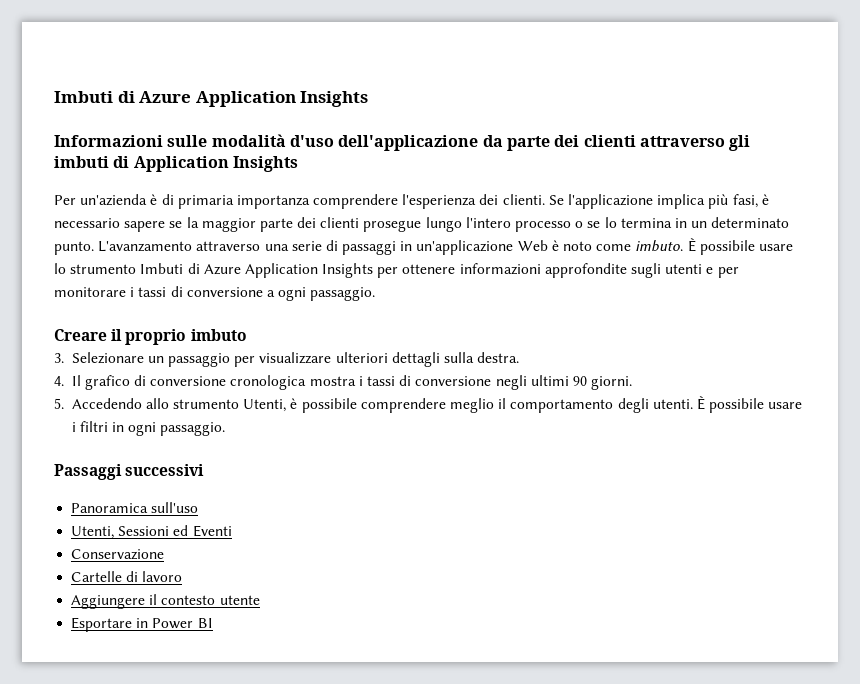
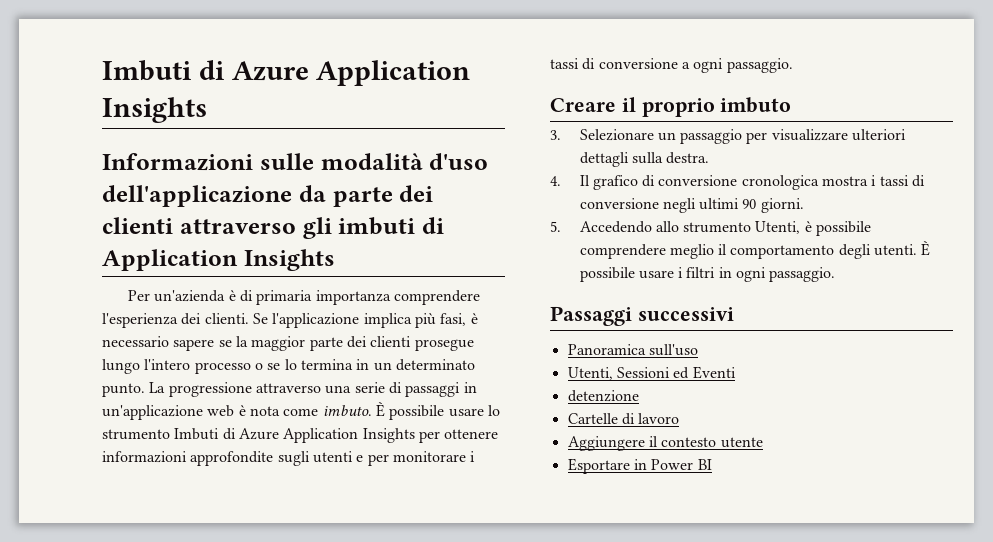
[98,241,193,252] L'avanzamento -> [149,382,252,397] La progressione
[517,240,593,251] Web è noto -> [207,405,280,417] web è nota
[71,549,165,560] Conservazione -> [567,390,639,402] detenzione

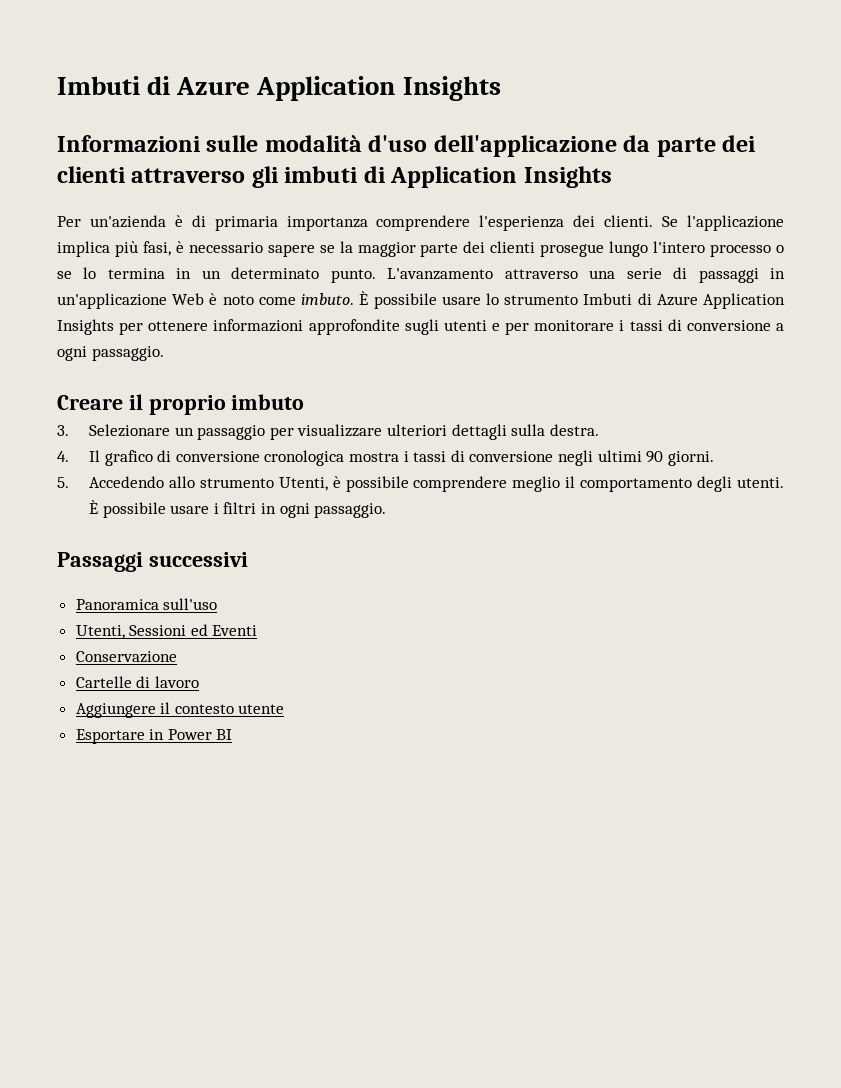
[149,382,252,397] La progressione -> [387,268,494,280] L'avanzamento
[207,405,280,417] web è nota -> [172,293,254,305] Web è noto
[567,390,639,402] detenzione -> [75,651,177,663] Conservazione

